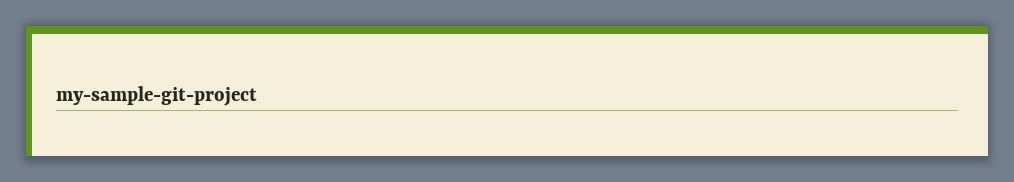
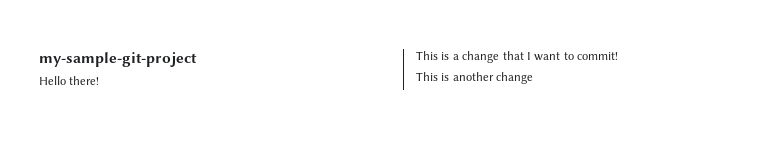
(257, 96) none -> [39,76,100,85] [416,51,618,63] [416,72,534,84] // Hello there! // This is a change that I want to commit! // This is another change

